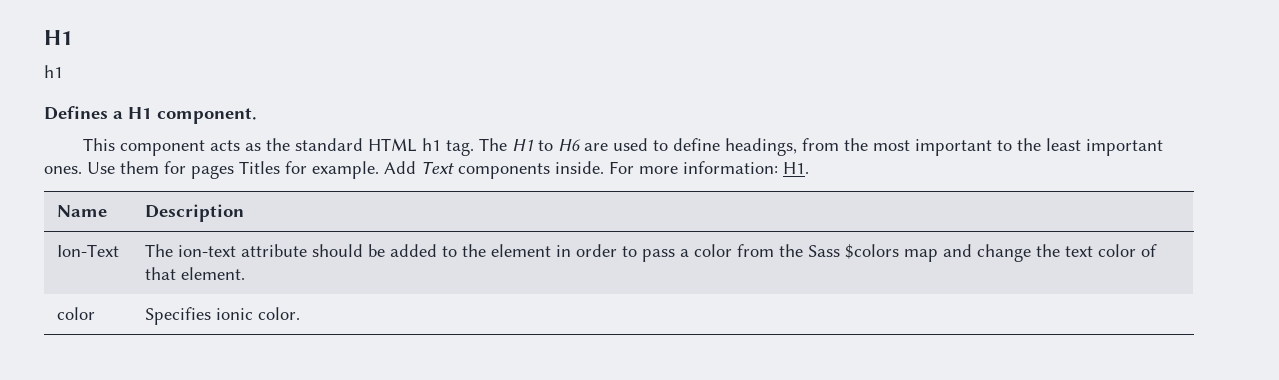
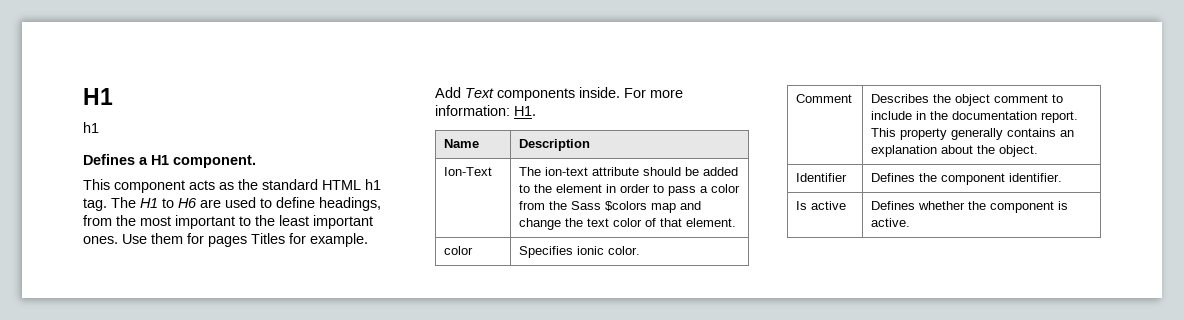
(300, 313) none -> [796,94,853,103] [871,94,1064,106] [871,111,1079,123] [871,128,1075,140] [871,145,1039,157] [796,173,848,182] [871,173,1063,185] [796,201,847,210] [871,201,1069,213] [871,218,911,227] // Comment | Describes the object comment to include in the documentation report. This property generally contains an explanation about the object. // Identifier | Defines the component identifier. // Is active | Defines whether the component is active.

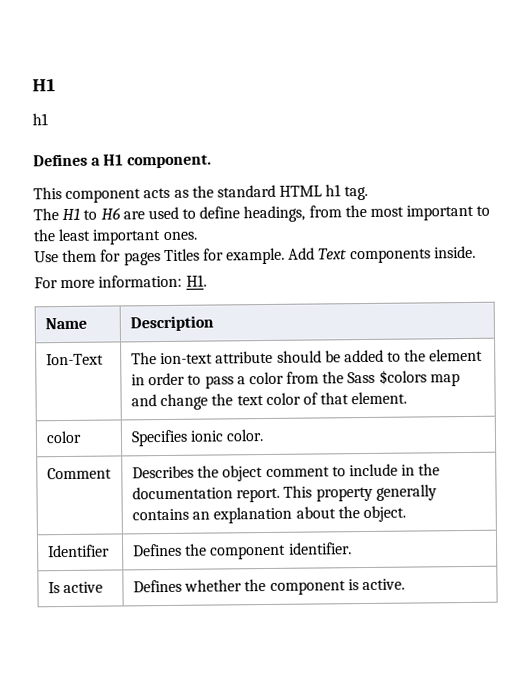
(107, 204) none -> (369, 193) //
(118, 240) none -> (198, 236) //
(620, 92) none -> (476, 252) //

